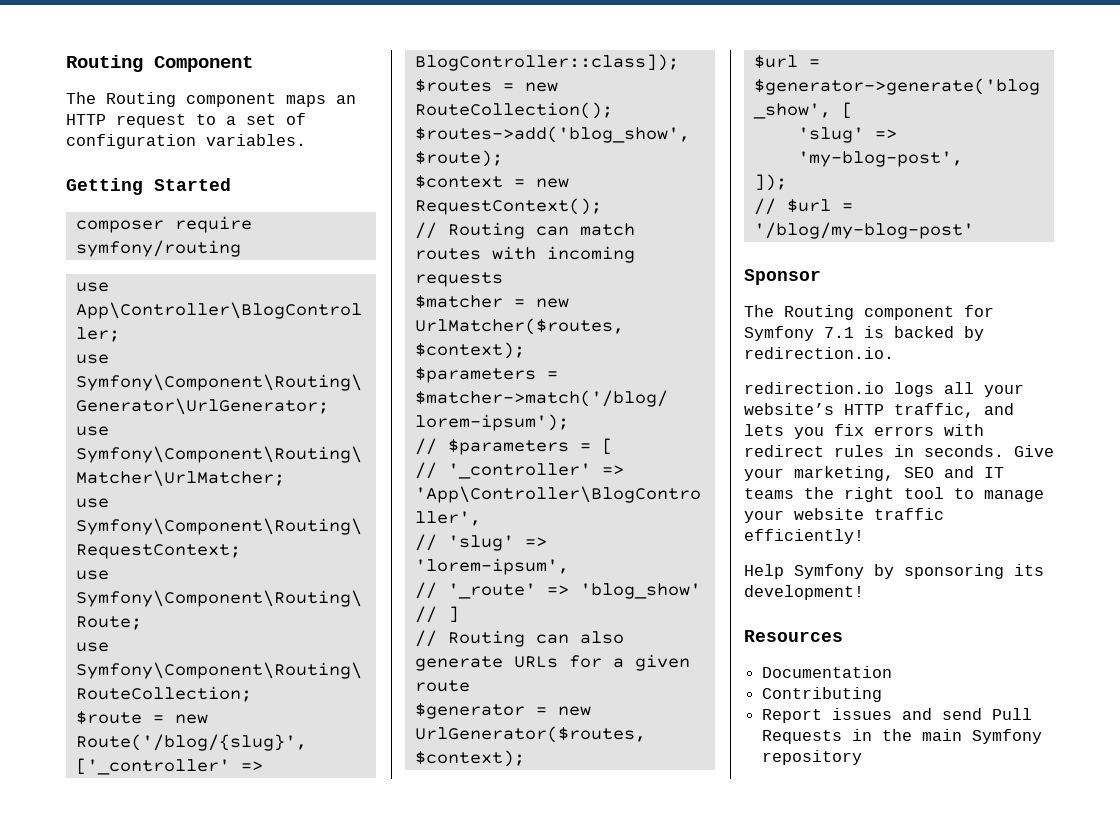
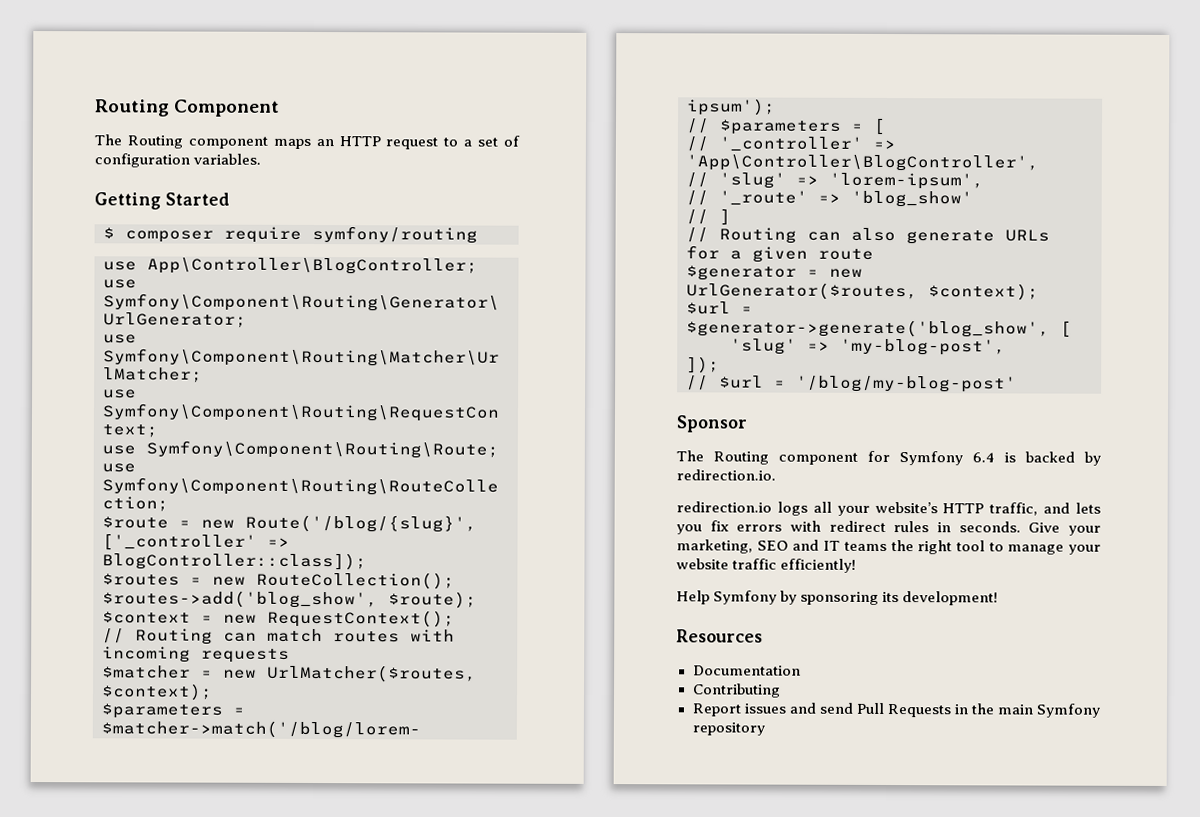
(231, 184) none -> [103,227,115,239] $
[824,327,854,338] 7.1 -> [972,452,995,463] 6.4

